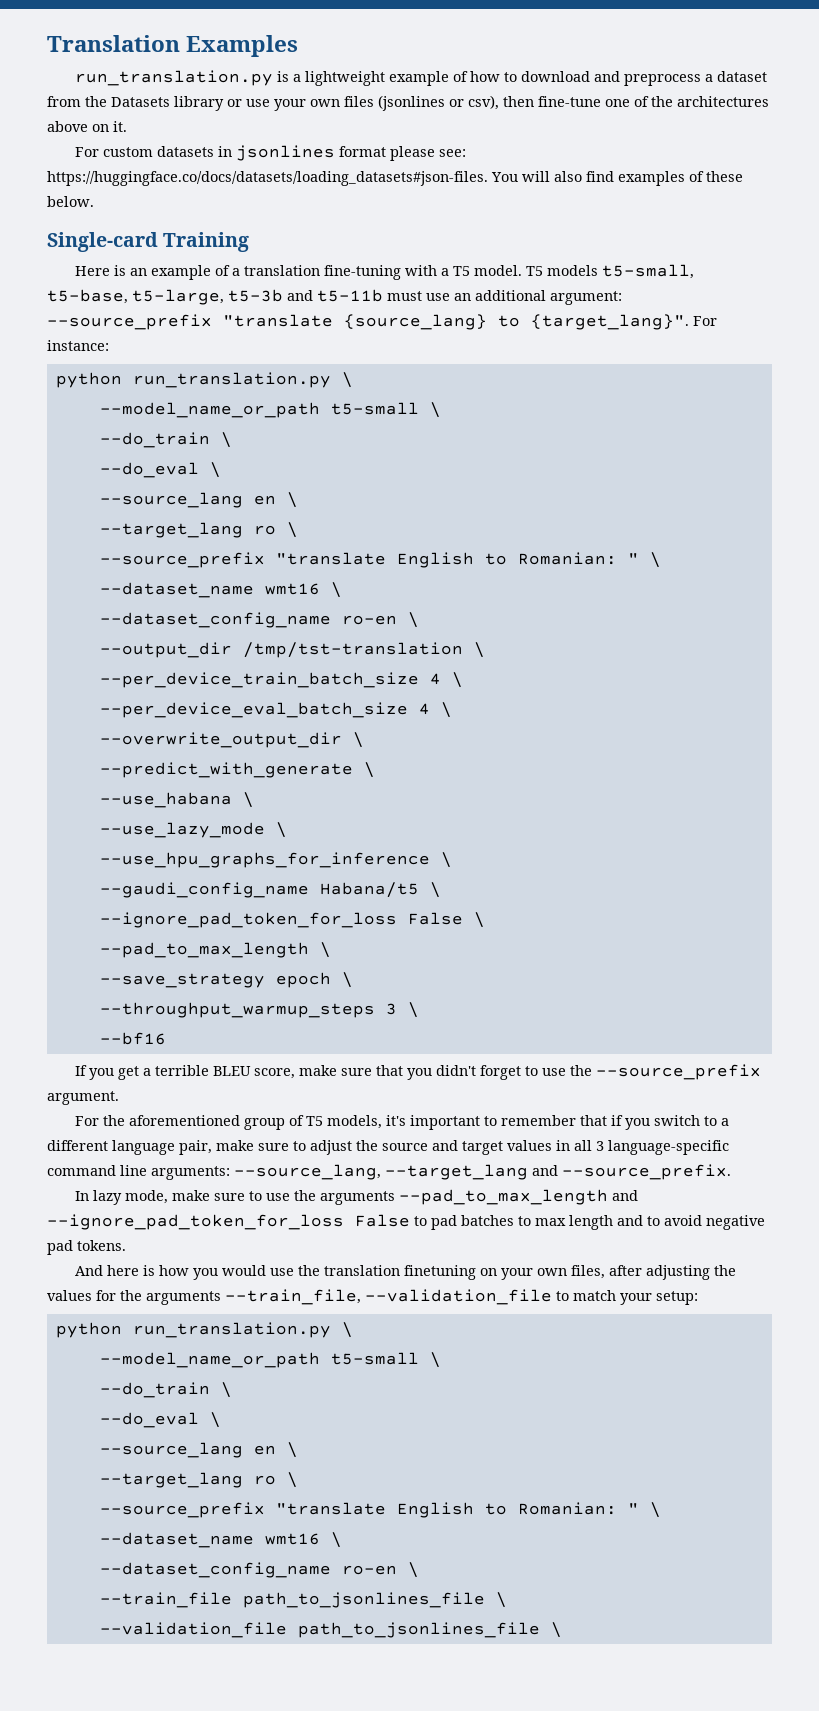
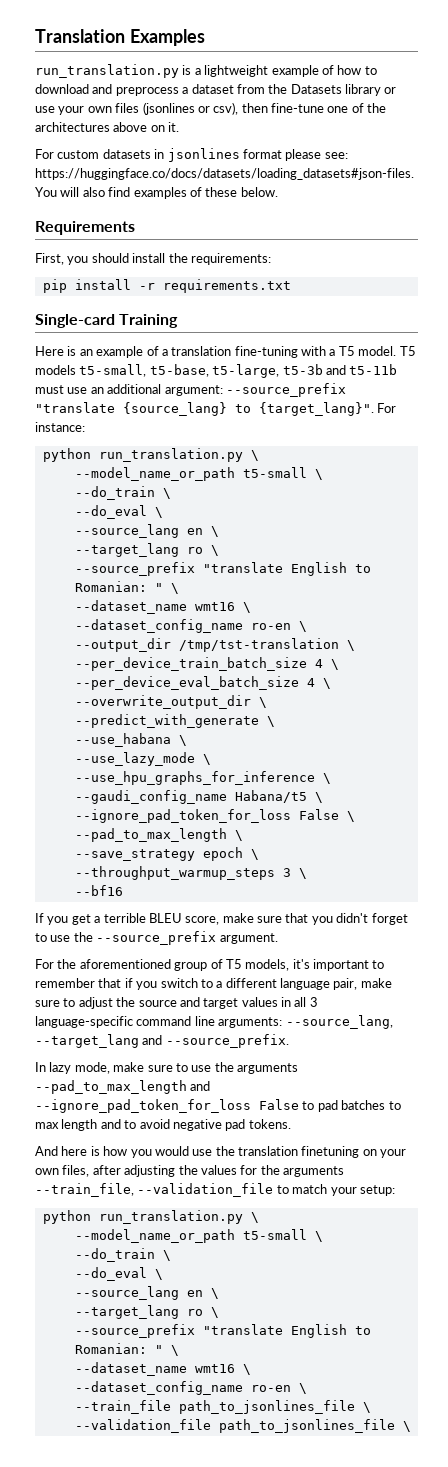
(94, 201) none -> [35,221,135,235] [35,253,271,265] [42,279,291,293] // Requirements // First, you should install the requirements: // pip install -r requirements.txt

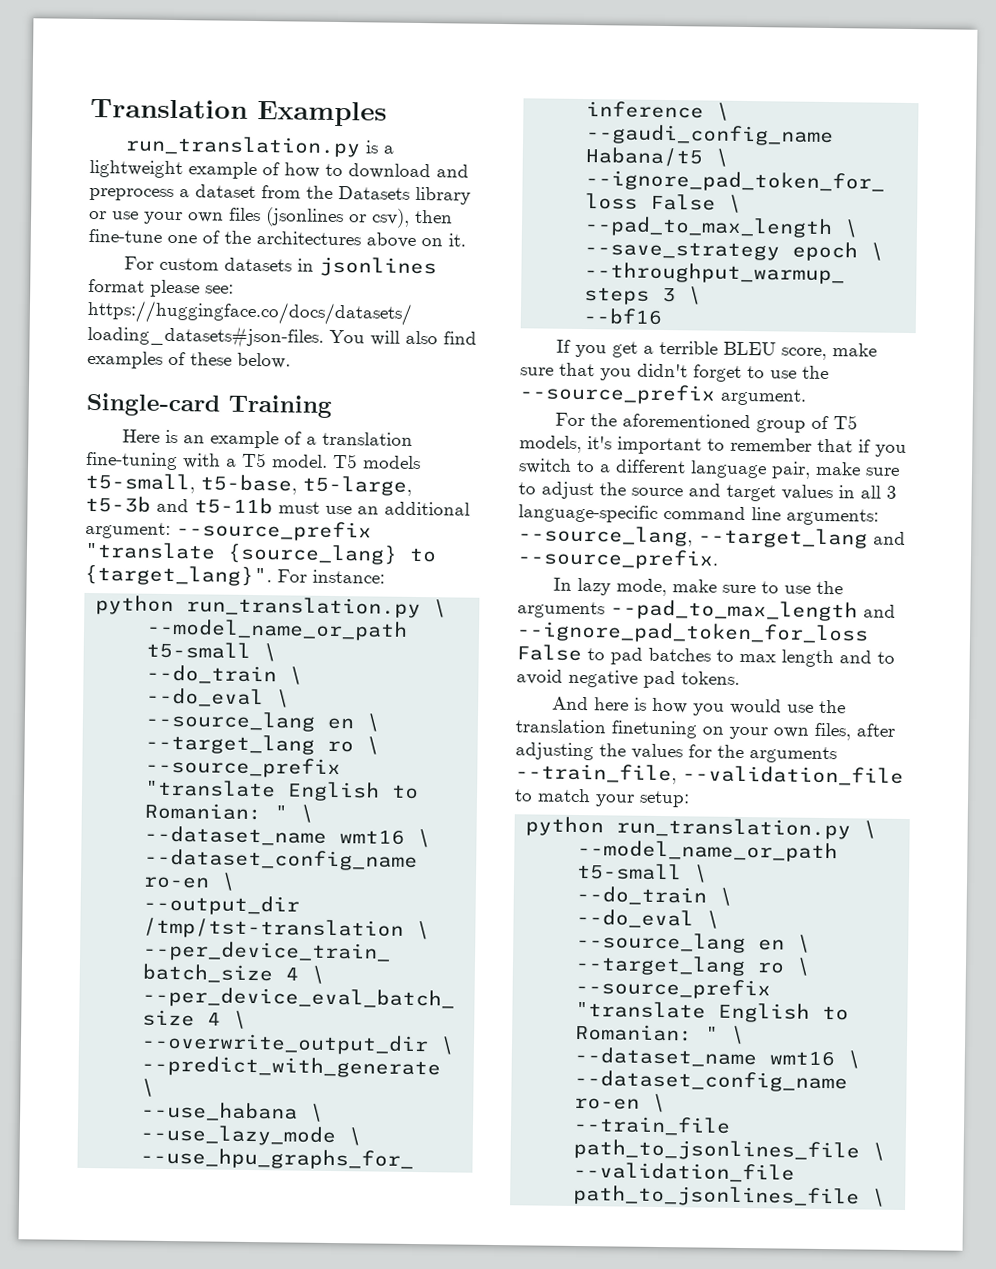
[35,221,135,235] [35,253,271,265] [42,279,291,293] // Requirements // First, you should install the requirements: // pip install -r requirements.txt -> (291, 360) none

